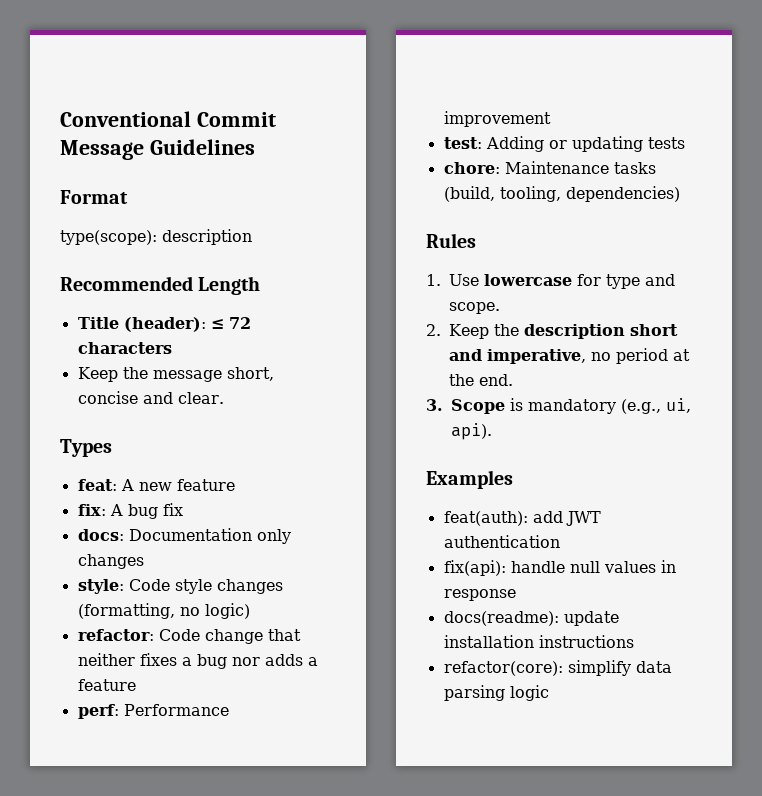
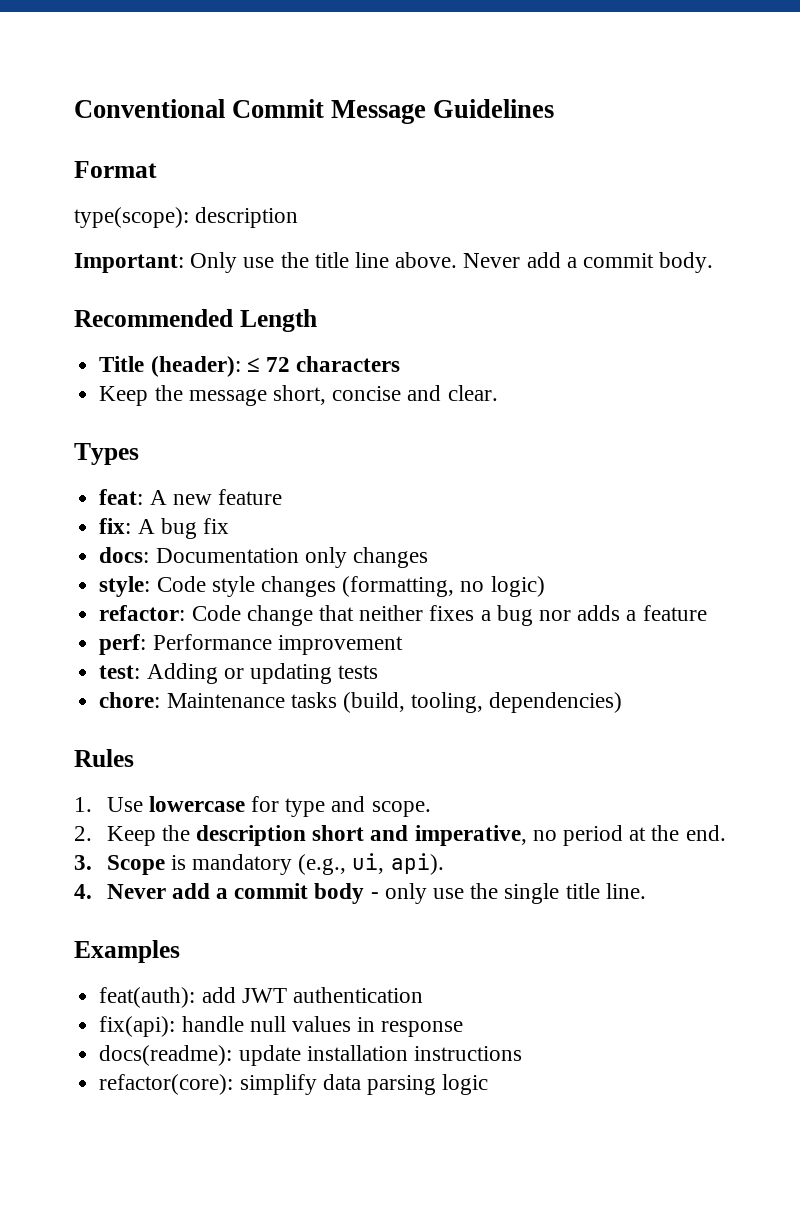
(252, 237) none -> [74,252,714,273] // Important: Only use the title line above. Never add a commit body.
(492, 431) none -> [74,883,646,904] // 4. Never add a commit body - only use the single title line.

